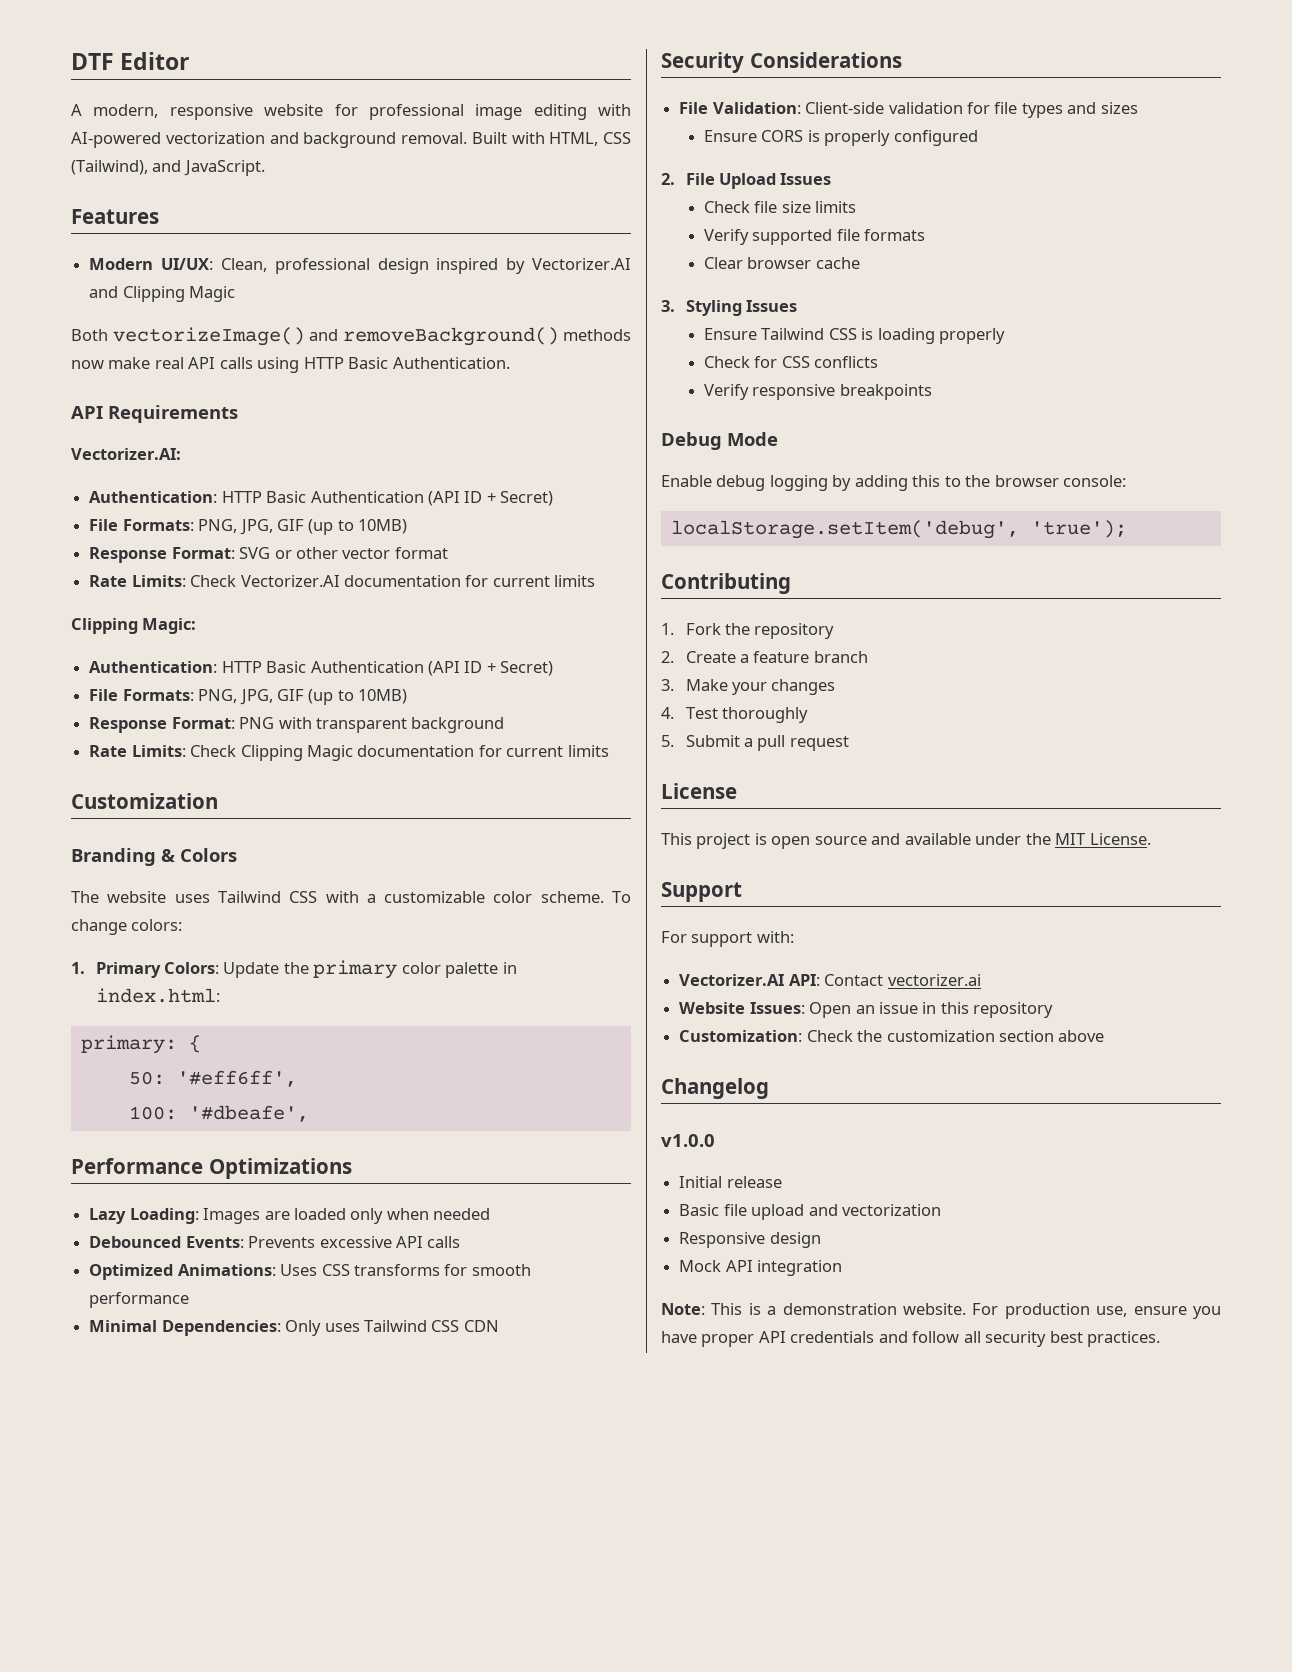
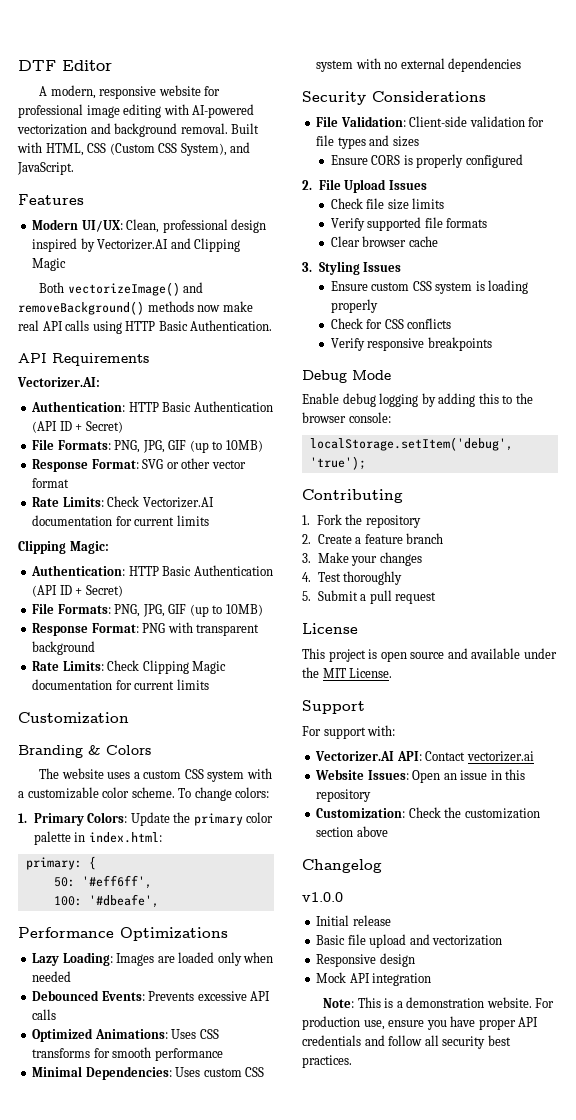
[71,160,148,175] (Tailwind), -> [109,143,227,156] (Custom CSS System),
[217,891,318,903] Tailwind CSS -> [133,769,245,782] a custom CSS system
[285,1320,499,1336] Only uses Tailwind CSS CDN -> [175,1067,265,1077] [316,58,522,72] Uses custom CSS system with no external dependencies
[761,328,857,340] Tailwind CSS -> [371,281,473,294] custom CSS system

